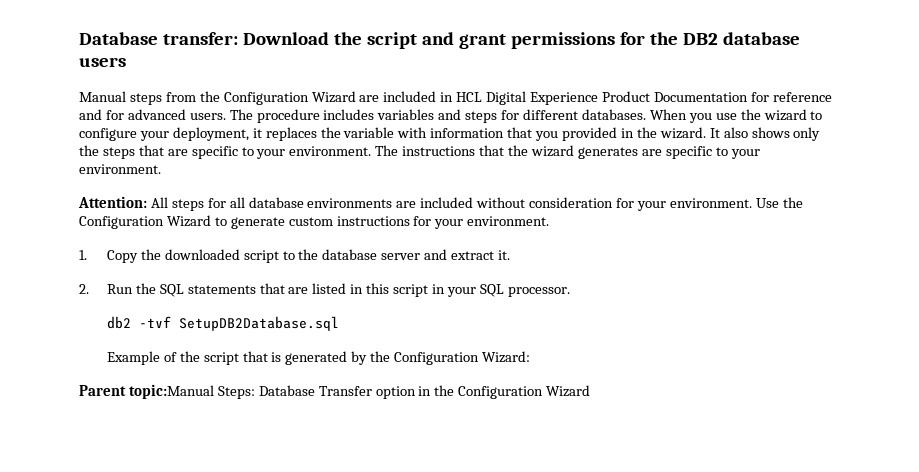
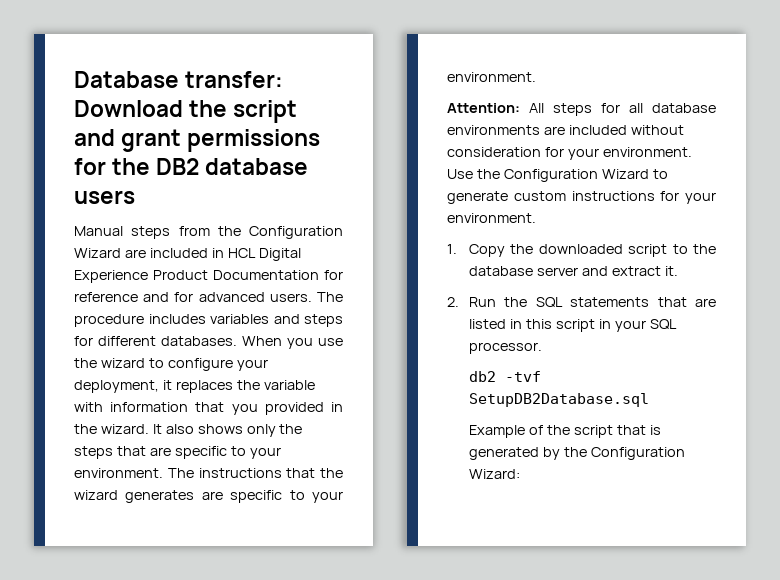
[79,384,591,399] // Parent topic:Manual Steps: Database Transfer option in the Configuration Wizard -> (521, 474) none

